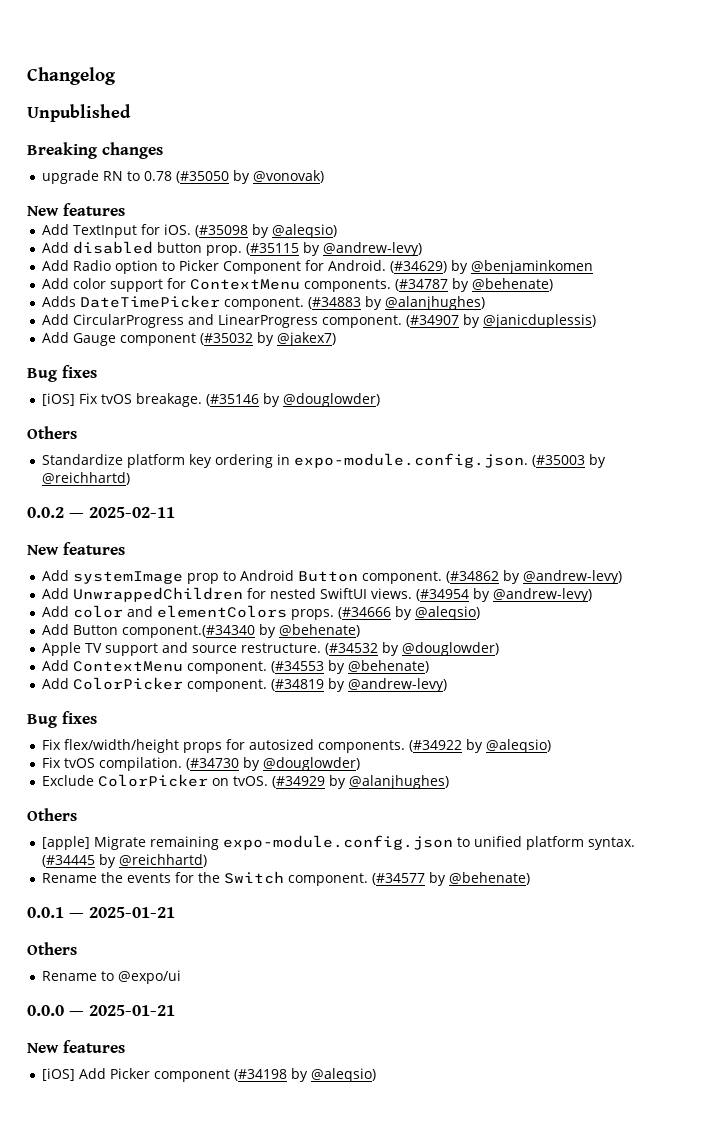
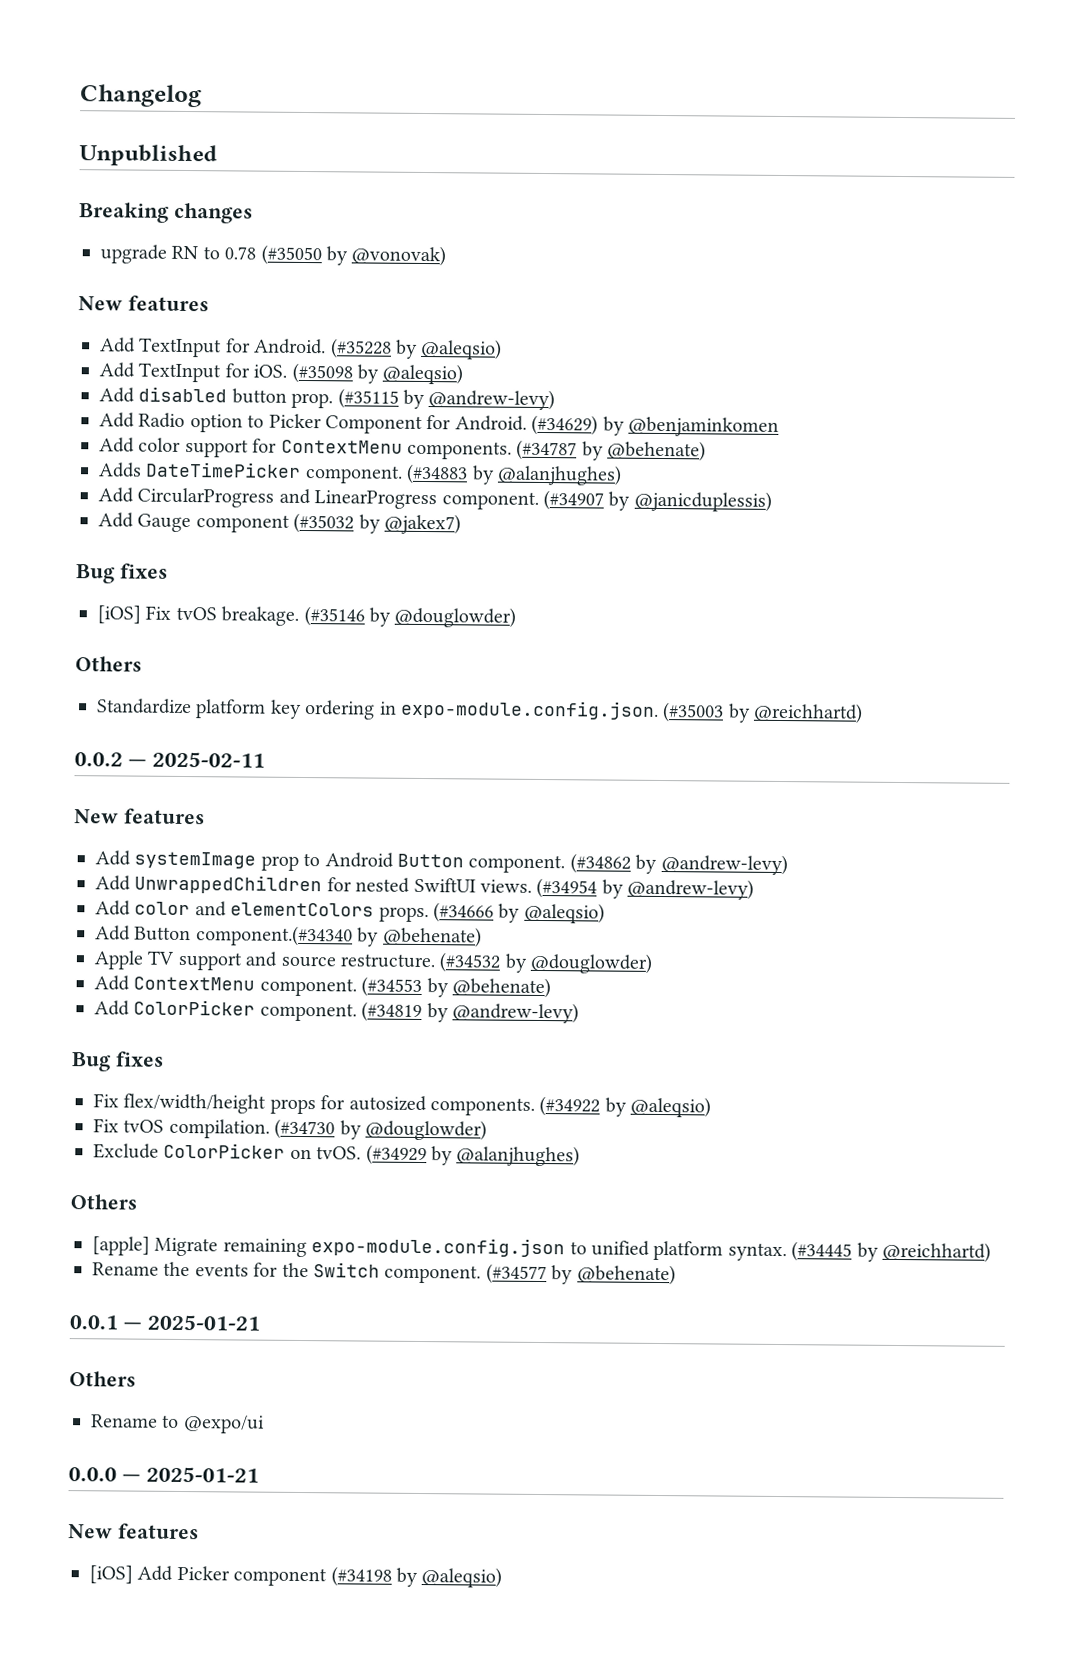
(125, 209) none -> [100,337,503,360] // Add TextInput for Android. (#35228 by @aleqsio)

